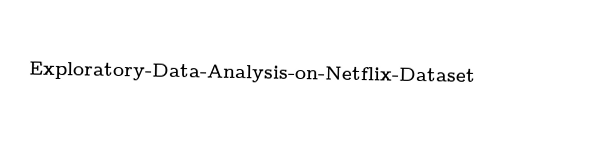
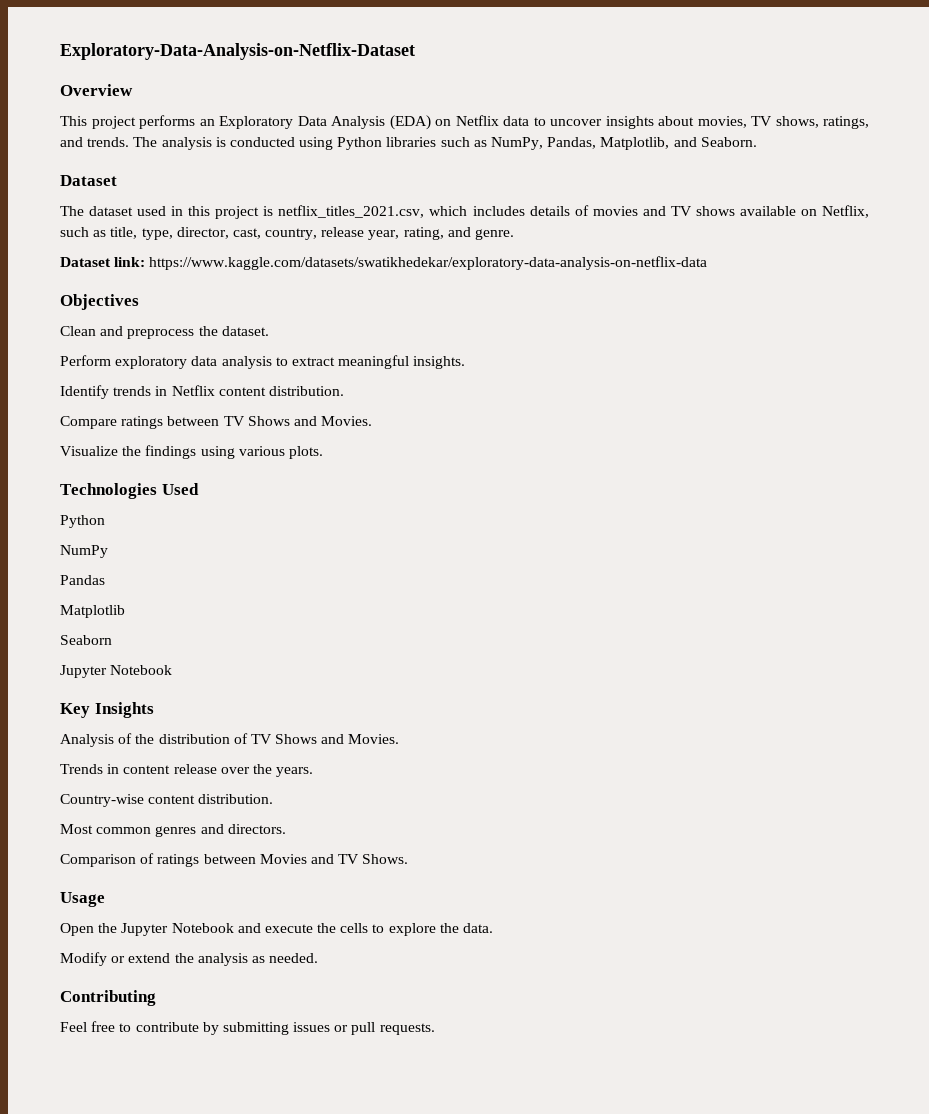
(476, 73) none -> [60,84,133,96] [60,115,869,130] [60,137,757,150] [60,175,117,186] [60,205,869,219] [60,227,515,240] [60,256,708,270] [60,294,139,310] [60,326,269,339] [60,355,466,369] [60,385,344,399] [60,416,373,429] [60,445,323,459] [60,483,199,499] [60,515,105,528] [60,545,108,558] [60,575,105,585] [60,605,125,618] [60,635,112,645] [60,665,173,678] [60,702,154,718] [60,733,400,747] [60,764,314,777] [60,794,274,807] [60,824,286,837] [60,853,409,867] [60,892,105,907] [60,923,494,936] [60,952,319,966] [60,990,156,1006] [60,1021,435,1035] // Overview // This project performs an Exploratory Data Analysis (EDA) on Netflix data to uncover insights about movies, TV shows, ratings, and trends. The analysis is conducted using Python libraries such as NumPy, Pandas, Matplotlib, and Seaborn. // Dataset // The dataset used in this project is netflix_titles_2021.csv, which includes details of movies and TV shows available on Netflix, such as title, type, director, cast, country, release year, rating, and genre. // Dataset link: https://www.kaggle.com/datasets/swatikhedekar/exploratory-data-analysis-on-netflix-data // Objectives // Clean and preprocess the dataset. // Perform exploratory data analysis to extract meaningful insights. // Identify trends in Netflix content distribution. // Compare ratings between TV Shows and Movies. // Visualize the findings using various plots. // Technologies Used // Python // NumPy // Pandas // Matplotlib // Seaborn // Jupyter Notebook // Key Insights // Analysis of the distribution of TV Shows and Movies. // Trends in content release over the years. // Country-wise content distribution. // Most common genres and directors. // Comparison of ratings between Movies and TV Shows. // Usage // Open the Jupyter Notebook and execute the cells to explore the data. // Modify or extend the analysis as needed. // Contributing // Feel free to contribute by submitting issues or pull requests.

